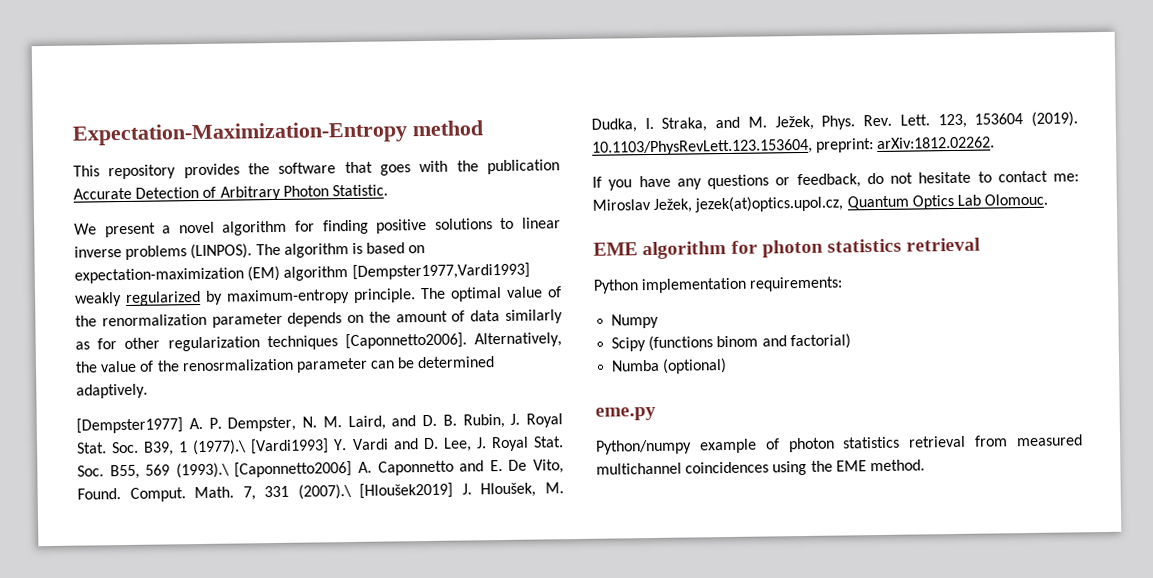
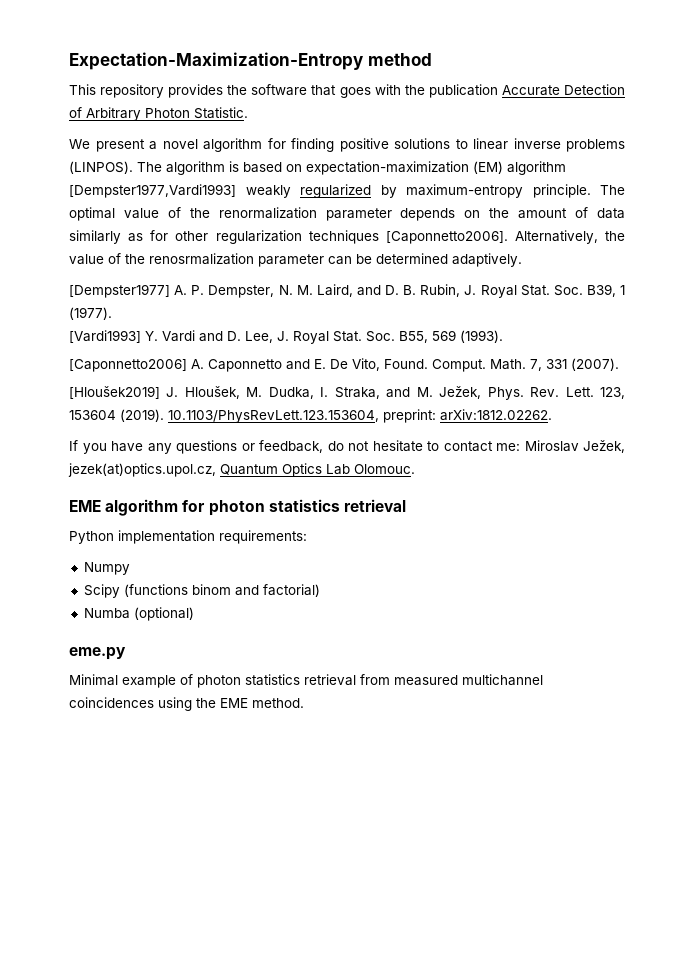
[192,439,248,456] (1977).\ -> [69,307,112,320] (1977). //
[175,462,230,479] (1993).\ -> [460,330,503,343] (1993). //
[297,484,352,500] (2007).\ -> [571,358,619,371] (2007). //
[596,439,692,455] Python/numpy -> [69,674,118,686] Minimal

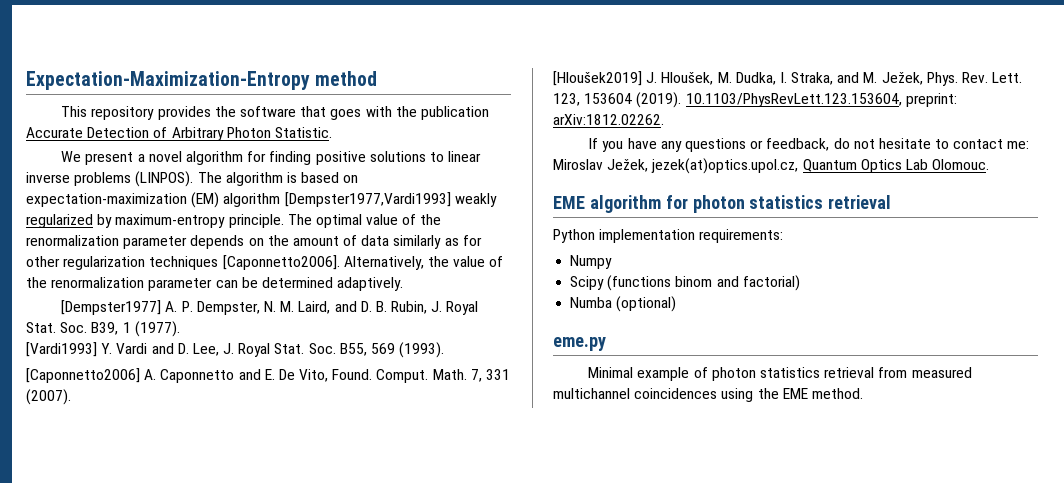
[149,253,254,265] renosrmalization -> [51,277,145,288] renormalization

